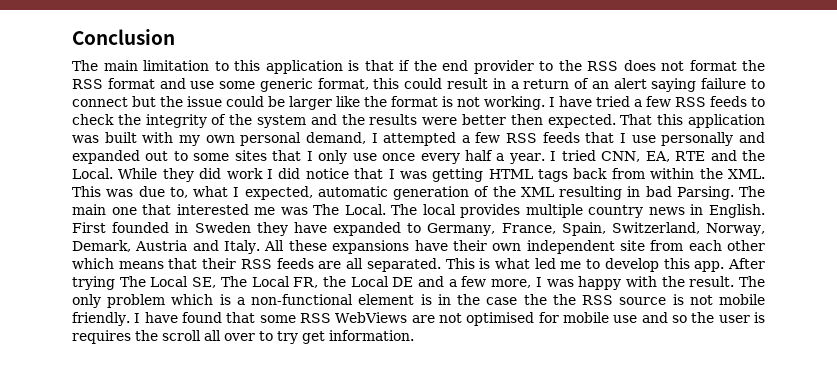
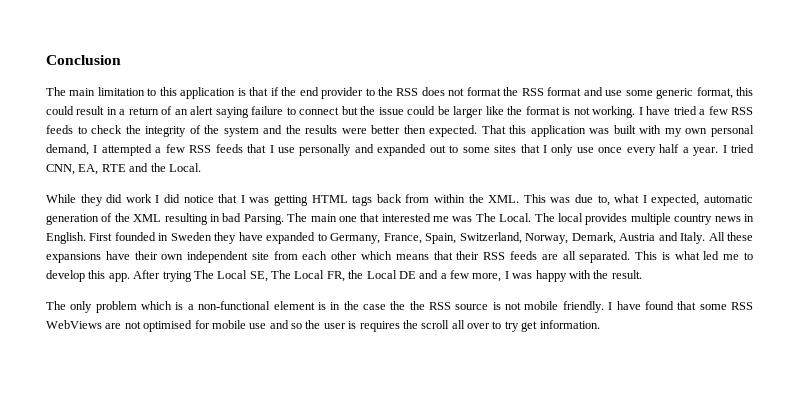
(113, 173) none -> (201, 167) //
(735, 281) none -> (642, 274) //

